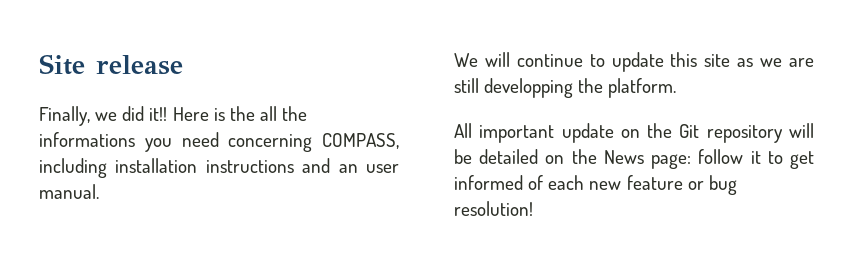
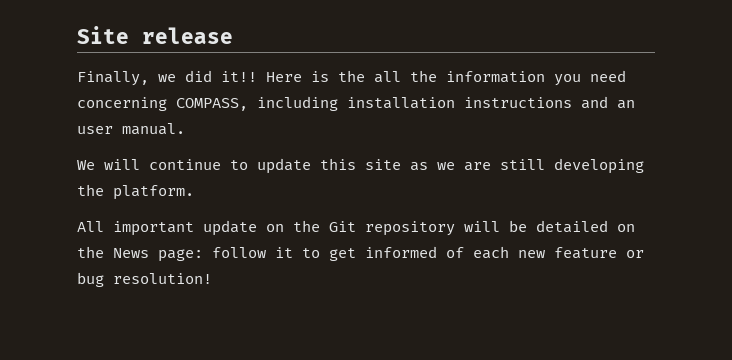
[39,132,135,147] informations -> [446,71,545,83] information
[484,78,574,98] developping -> [554,158,644,174] developing

